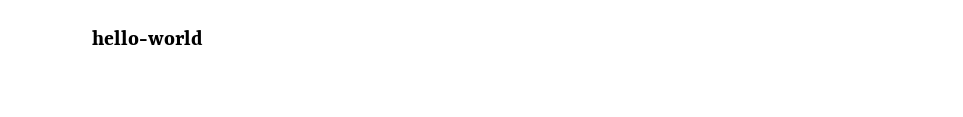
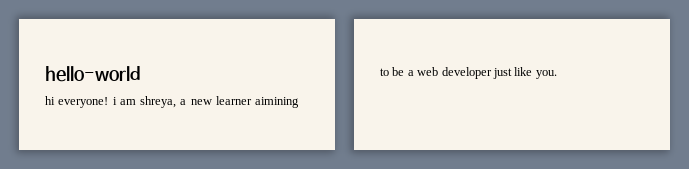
(203, 37) none -> [45,96,299,108] [380,67,557,79] // hi everyone! i am shreya, a new learner aimining to be a web developer just like you.

